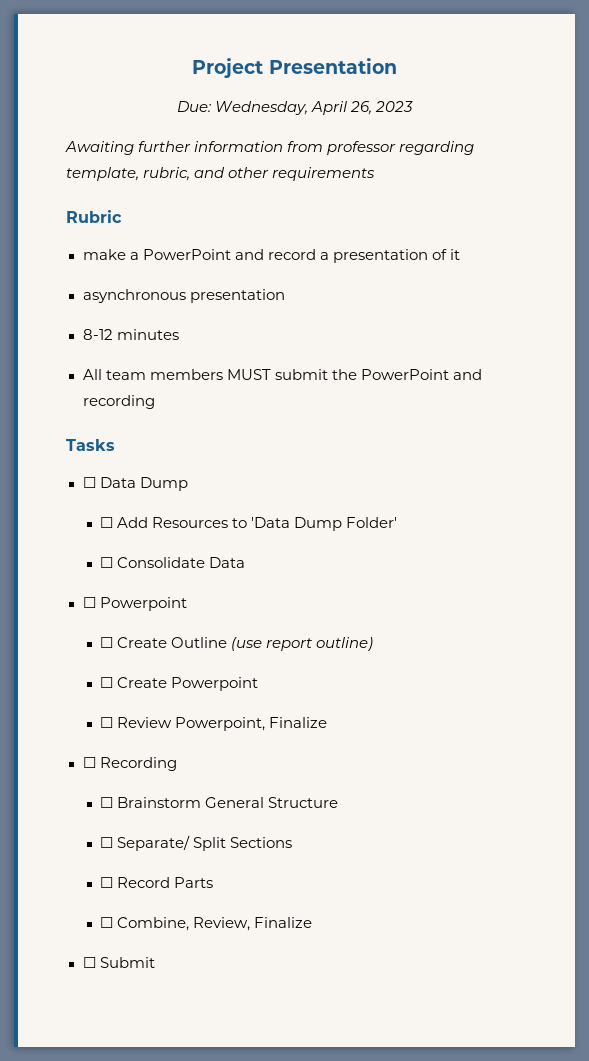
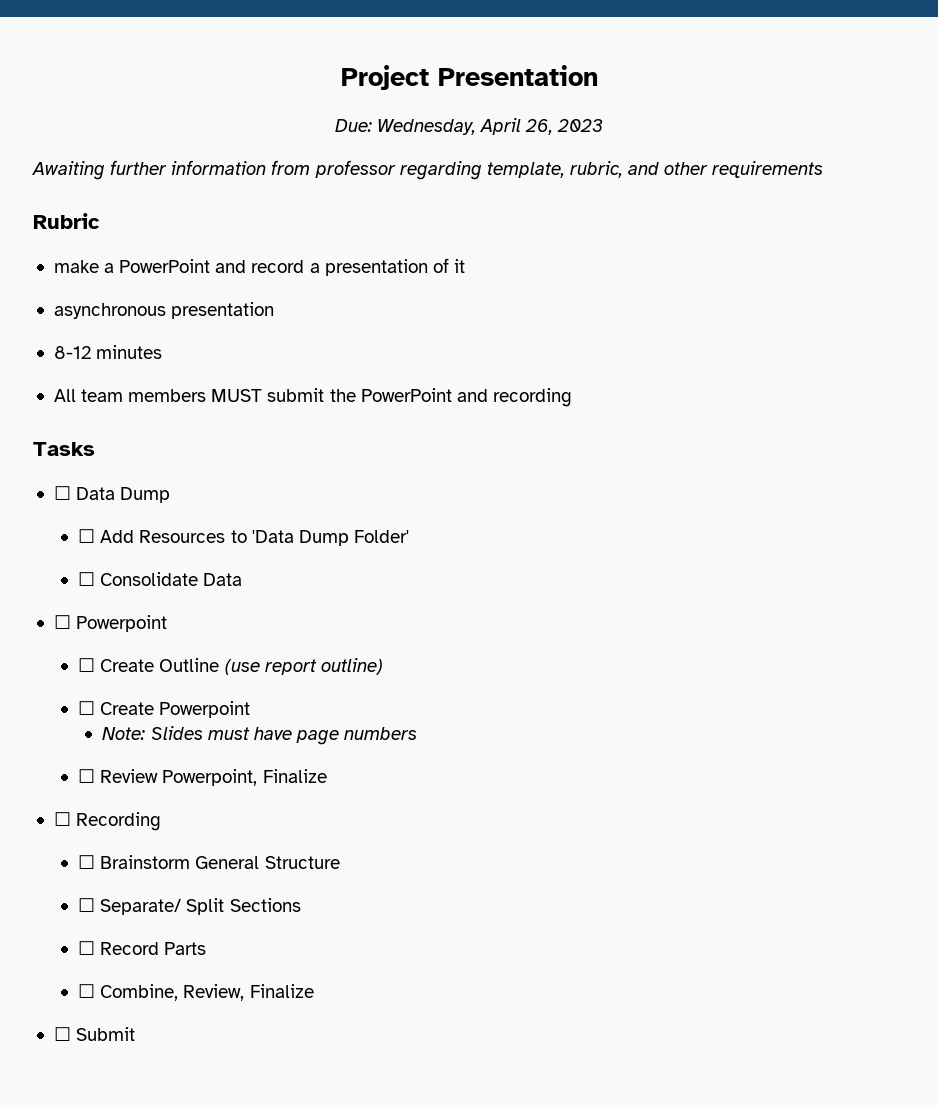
(259, 684) none -> [102,726,418,745] // Note: Slides must have page numbers

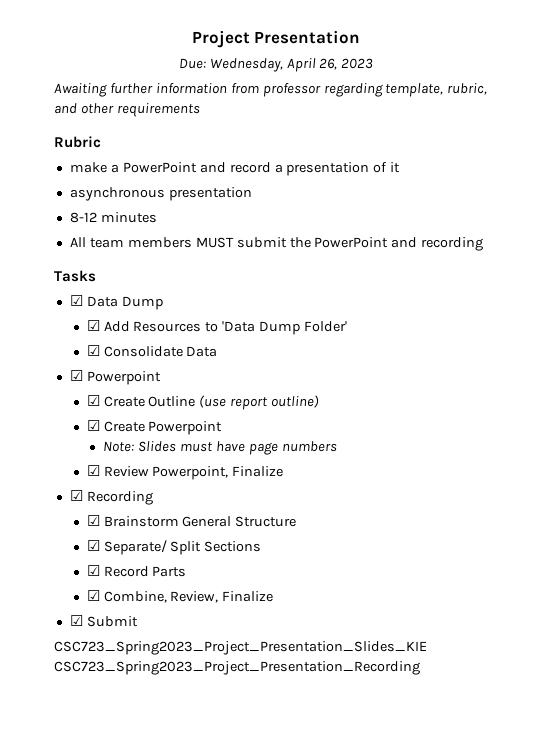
[53,486,71,500] ☐ -> [69,295,83,306] ☑
[78,529,96,543] ☐ -> [86,320,100,331] ☑
[78,572,96,586] ☐ -> [86,345,100,356] ☑
[53,615,168,632] [78,658,96,672] ☐ Powerpoint // ☐ -> [69,370,161,385] [86,395,100,406] ☑ Powerpoint // ☑
[78,701,96,715] ☐ -> [86,420,100,431] ☑
[78,769,96,783] ☐ -> [86,465,100,476] ☑
[53,812,71,826] ☐ -> [69,490,83,501] ☑
[78,855,96,869] ☐ -> [86,515,100,526] ☑
[78,898,96,912] ☐ -> [86,540,100,551] ☑
[78,941,96,955] ☐ -> [86,565,100,576] ☑
[78,984,96,998] ☐ -> [86,590,100,601] ☑
[53,1027,71,1041] ☐ -> [69,615,83,626] ☑
(136, 1034) none -> [54,641,427,655] [54,661,420,675] // CSC723_Spring2023_Project_Presentation_Slides_KIE CSC723_Spring2023_Project_Presentation_Recording

